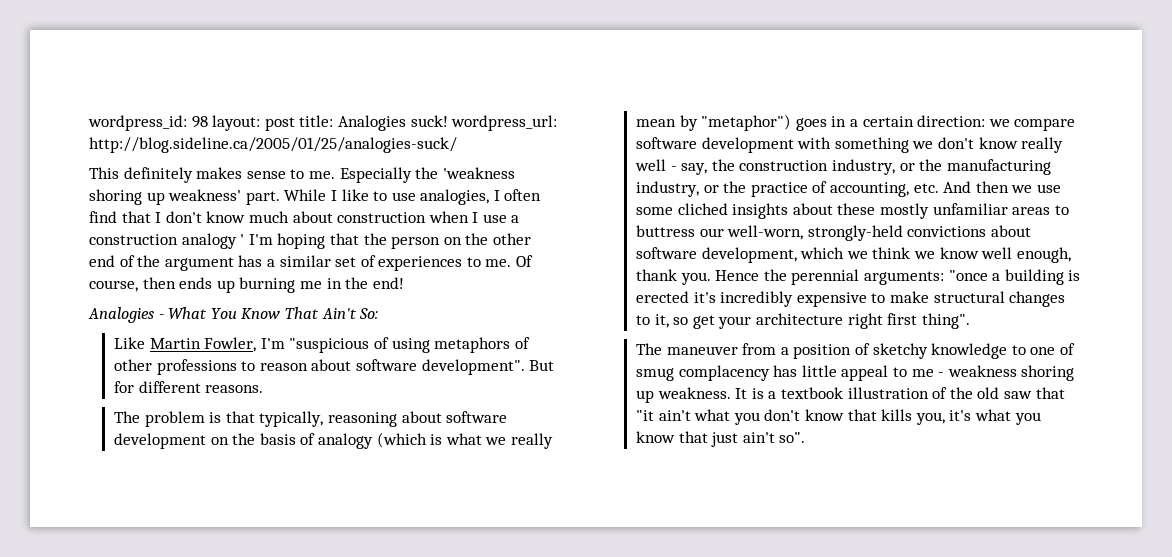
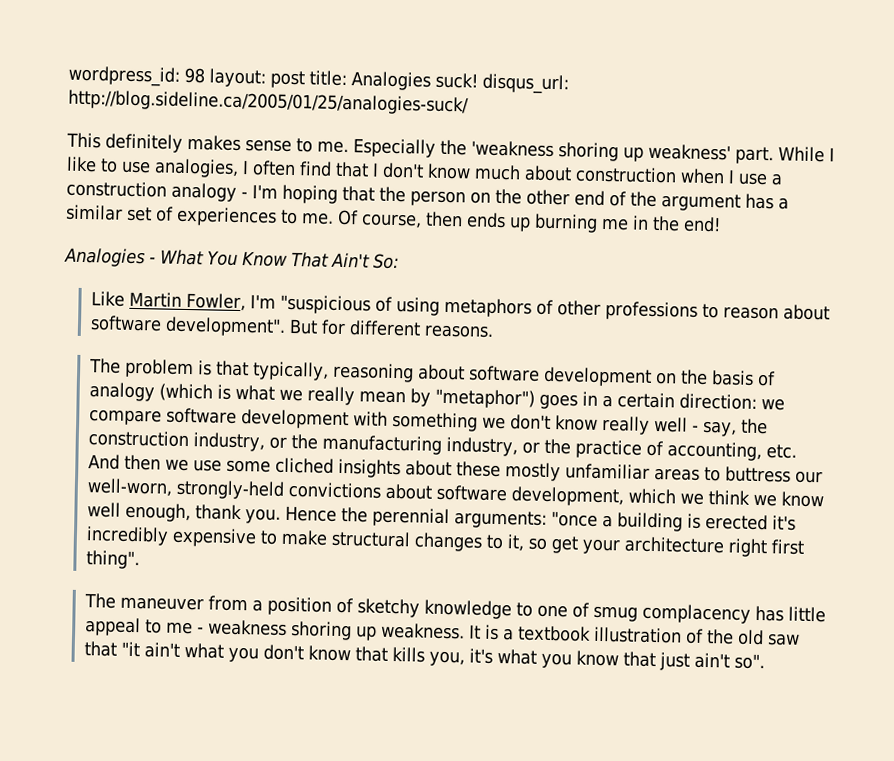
[451,115,558,131] wordpress_url: -> [482,73,569,95] disqus_url:
[240,234,245,245] ' -> [241,192,248,199] -

